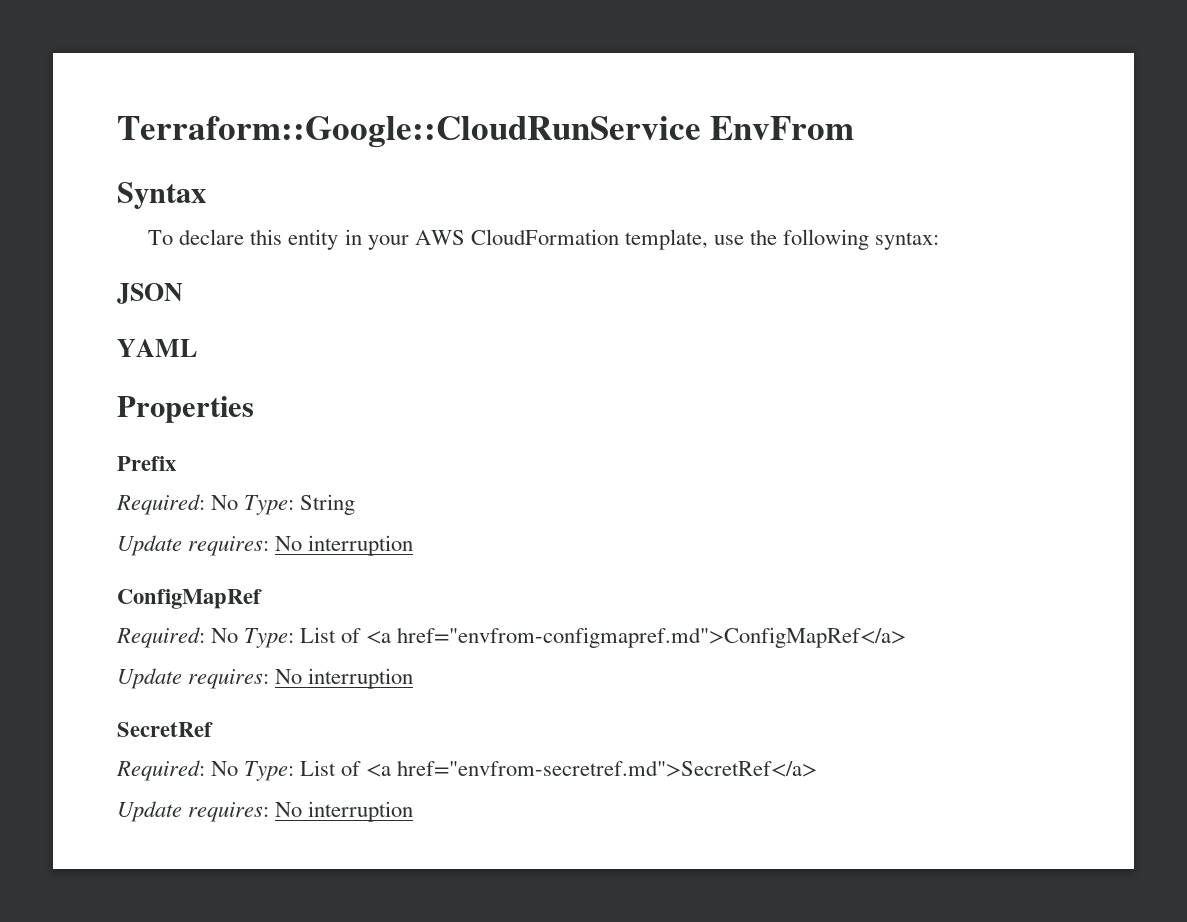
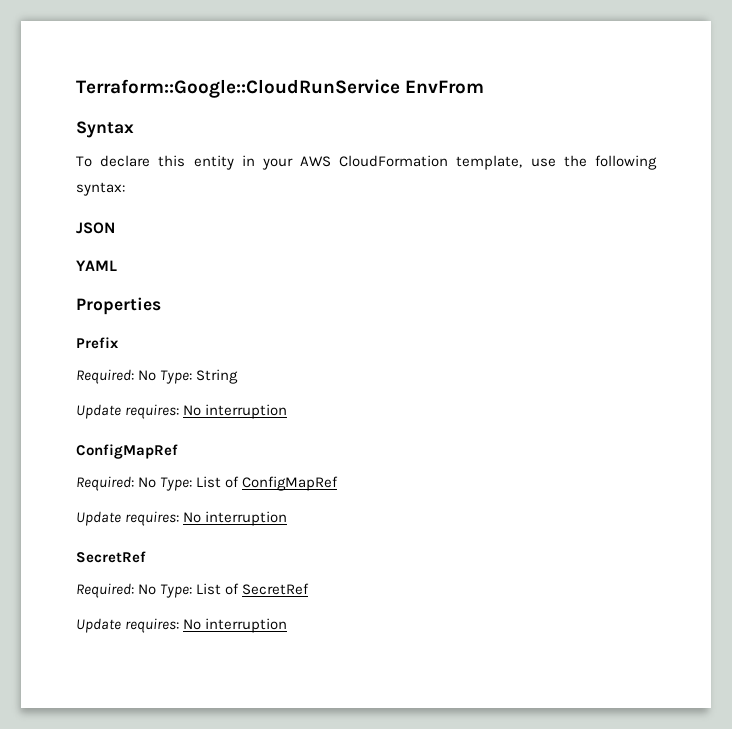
[366,627,907,648] <a href="envfrom-configmapref.md">ConfigMapRef</a> -> [242,476,339,491] ConfigMapRef
[366,760,818,777] <a href="envfrom-secretref.md">SecretRef</a> -> [242,583,310,595] SecretRef

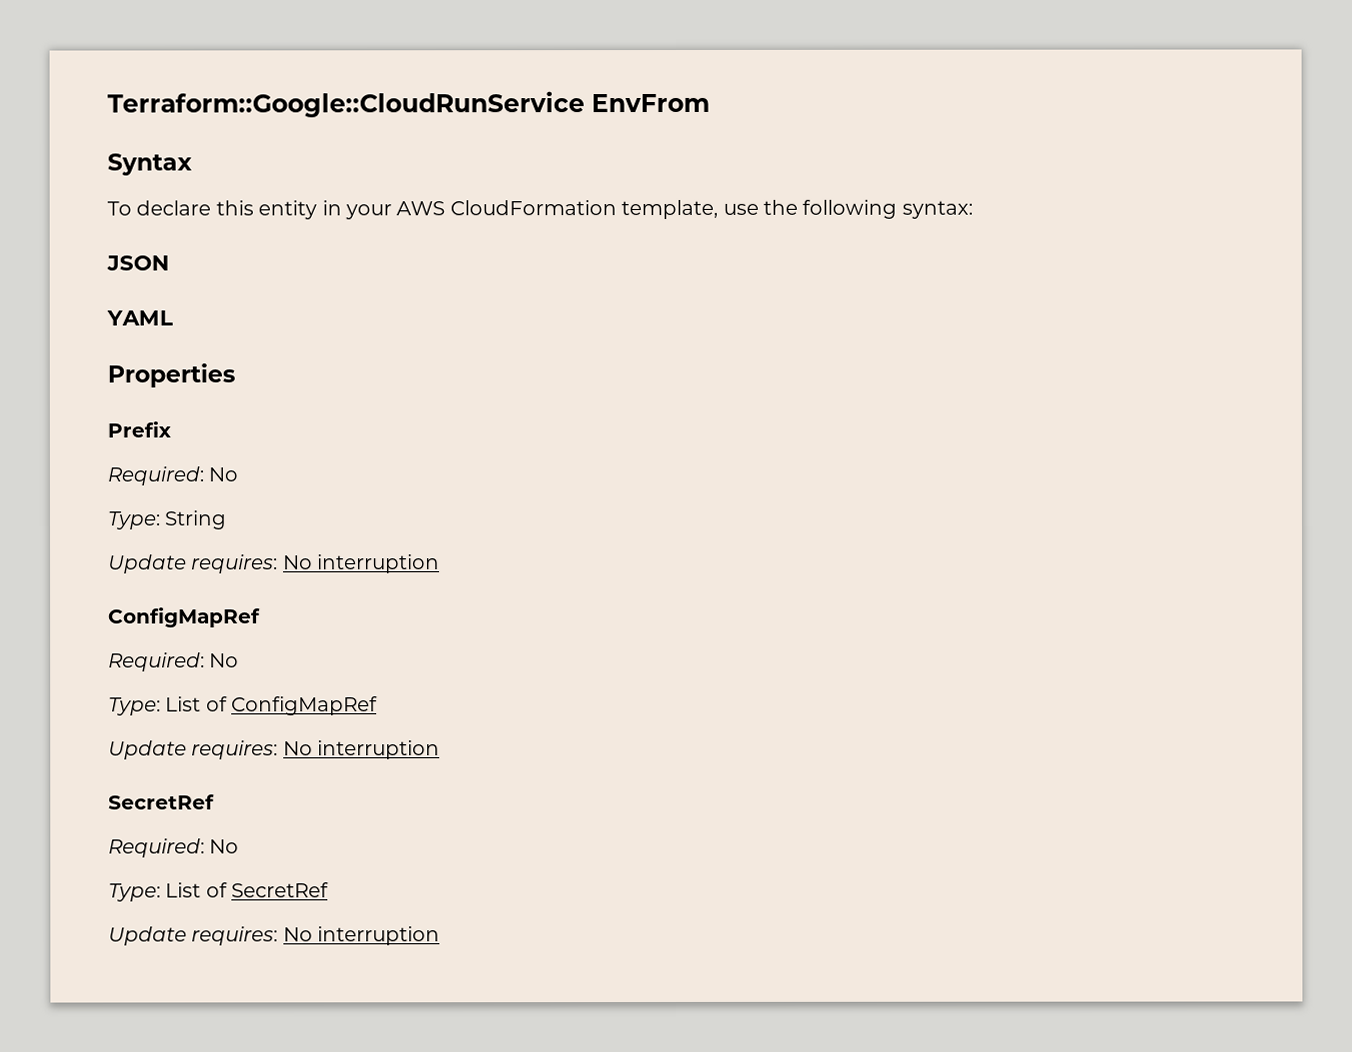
(157, 375) none -> (239, 474) //
(157, 482) none -> (240, 660) //
(157, 589) none -> (240, 846) //

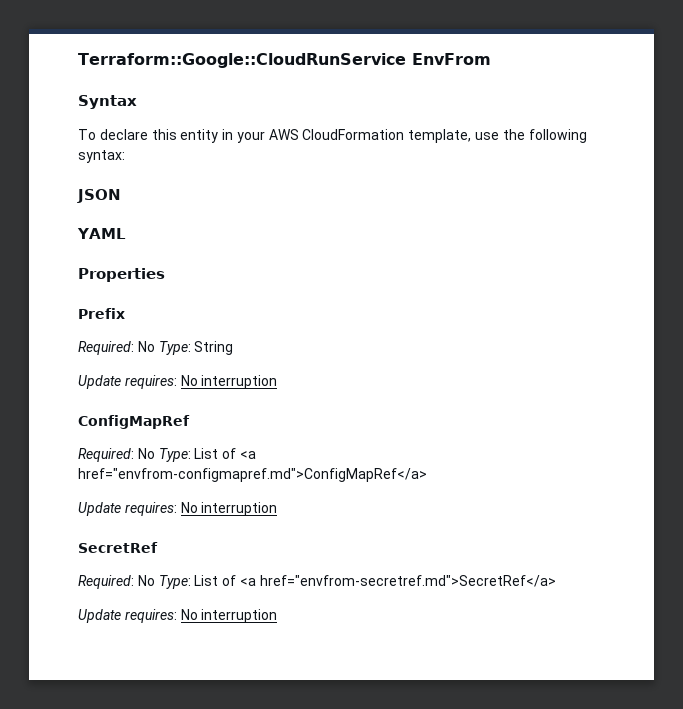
(239, 474) // -> (155, 346) none
[108,696,379,716] // Type: List of ConfigMapRef -> [158,448,256,462] [78,468,427,482] Type: List of <a href="envfrom-configmapref.md">ConfigMapRef</a>
[108,882,330,902] // Type: List of SecretRef -> [158,575,556,589] Type: List of <a href="envfrom-secretref.md">SecretRef</a>

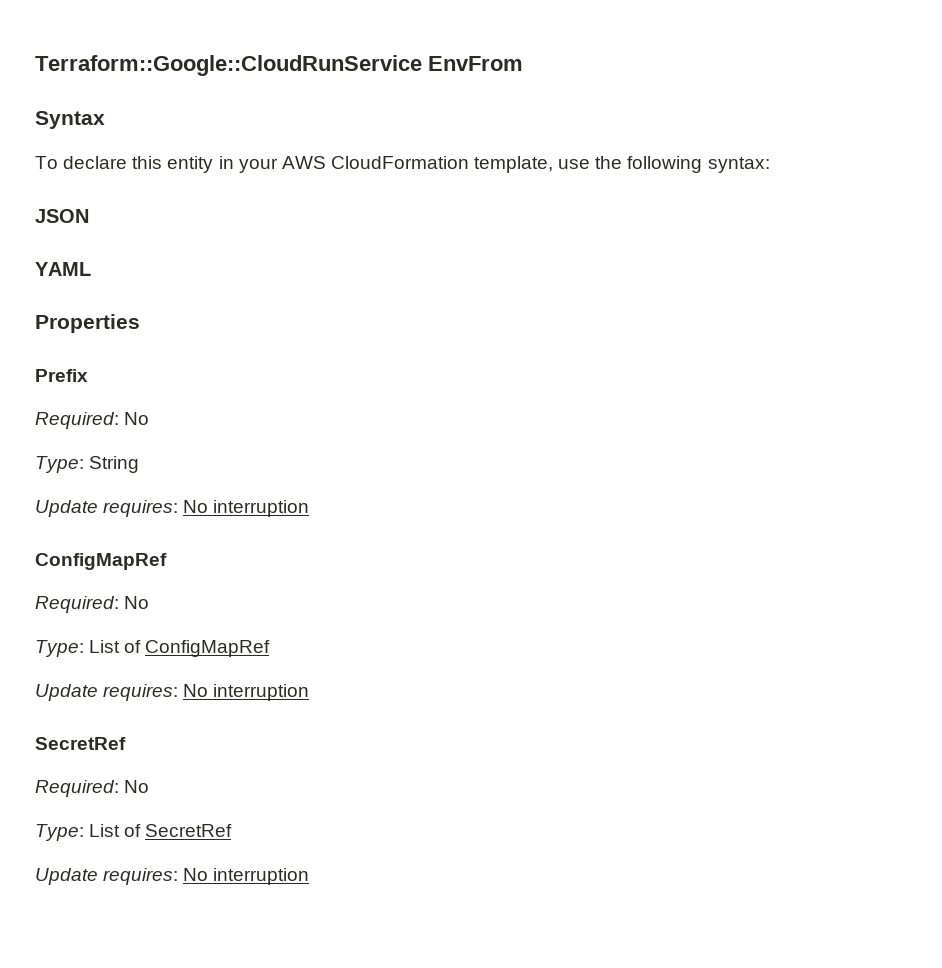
(155, 346) none -> (150, 418) //
[158,448,256,462] [78,468,427,482] Type: List of <a href="envfrom-configmapref.md">ConfigMapRef</a> -> [35,640,271,657] // Type: List of ConfigMapRef
[158,575,556,589] Type: List of <a href="envfrom-secretref.md">SecretRef</a> -> [35,824,233,841] // Type: List of SecretRef

